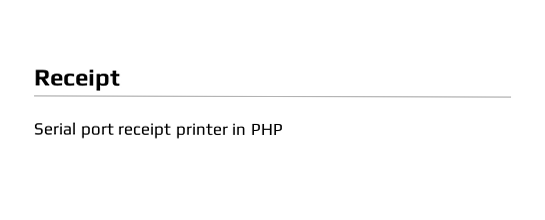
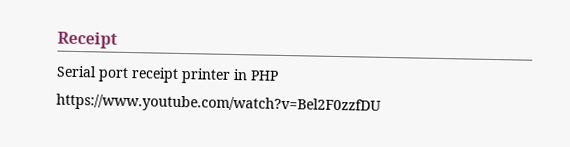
(283, 129) none -> [56,93,381,115] // https://www.youtube.com/watch?v=Bel2F0zzfDU

